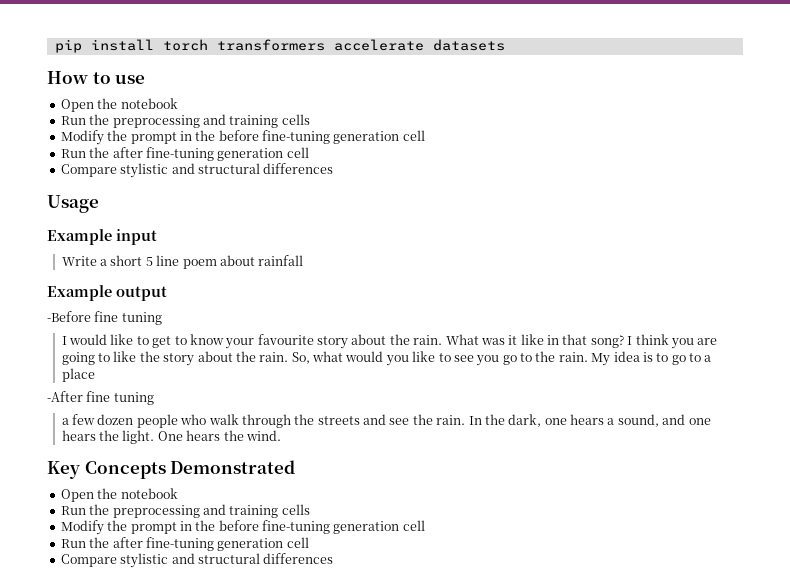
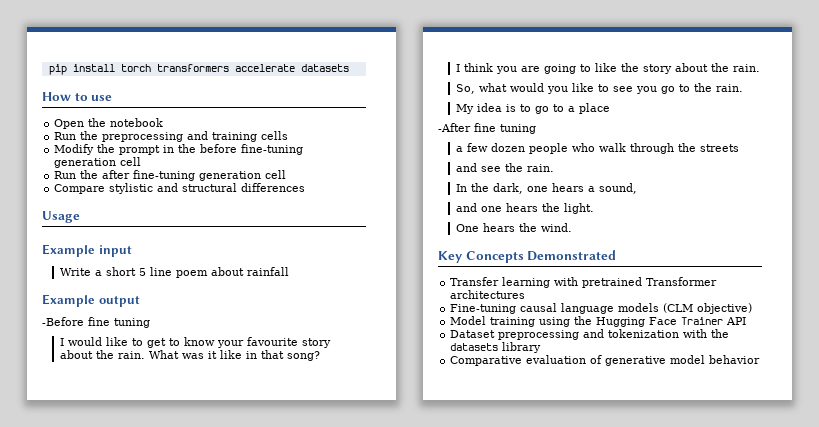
(624, 341) none -> (321, 356) //
(289, 357) none -> (761, 68) //
(588, 357) none -> (744, 88) //
(360, 420) none -> (740, 148) //
(466, 420) none -> (555, 168) //
(659, 420) none -> (638, 188) //
(155, 437) none -> (595, 208) //
[60,488,178,502] [60,504,310,518] [60,520,425,535] [60,537,309,551] [60,553,334,568] Open the notebook // Run the preprocessing and training cells // Modify the prompt in the before fine-tuning generation cell // Run the after fine-tuning generation cell // Compare stylistic and structural differences -> [450,277,718,288] [450,290,526,299] [450,303,753,314] [450,316,747,327] [450,329,730,340] [450,342,542,353] [450,355,761,366] Transfer learning with pretrained Transformer architectures // Fine-tuning causal language models (CLM objective) // Model training using the Hugging Face Trainer API // Dataset preprocessing and tokenization with the datasets library // Comparative evaluation of generative model behavior

